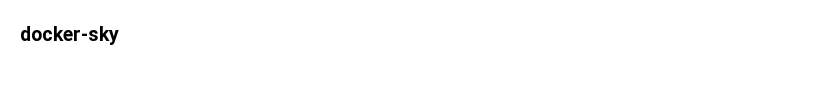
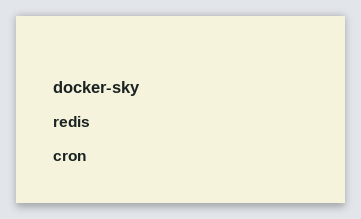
(119, 35) none -> [53,116,90,127] [53,152,86,161] // redis // cron

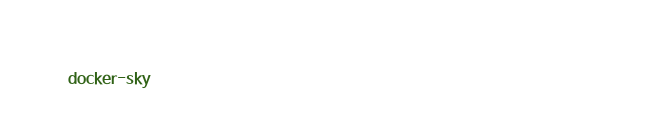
[53,116,90,127] [53,152,86,161] // redis // cron -> (151, 80) none

